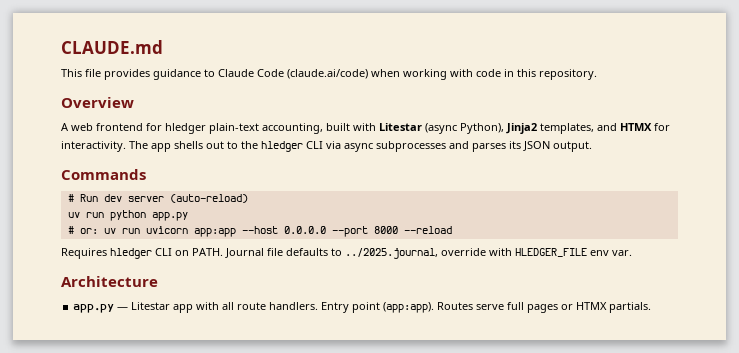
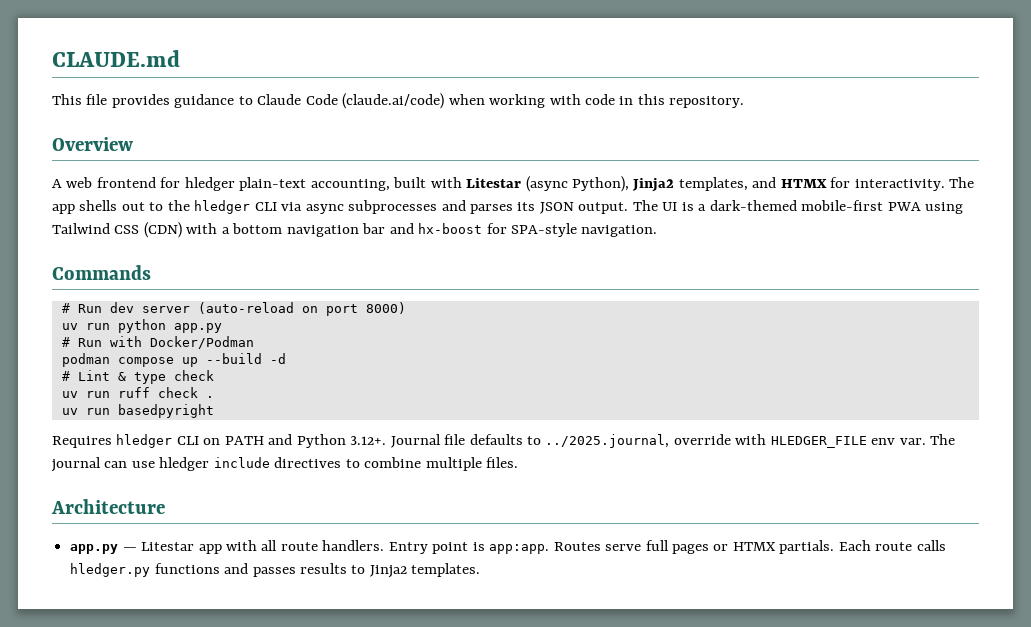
(592, 146) none -> [632,200,964,214] [52,222,658,238] The UI is a dark-themed mobile-first PWA using Tailwind CSS (CDN) with a bottom navigation bar and hx-boost for SPA-style navigation.
[169,194,248,203] (auto-reload) -> [197,302,406,316] (auto-reload on port 8000)
[79,226,452,237] or: uv run uvicorn app:app --host 0.0.0.0 --port 8000 --reload -> [77,336,254,349] [61,353,286,367] [61,370,214,384] [61,387,214,398] [61,404,214,418] Run with Docker/Podman // podman compose up --build -d // # Lint & type check // uv run ruff check . // uv run basedpyright
[192,248,223,256] PATH. -> [224,434,387,448] PATH and Python 3.12+.
(632, 253) none -> [930,434,956,445] [51,457,519,472] The journal can use hledger include directives to combine multiple files.
[383,302,435,313] (app:app). -> [472,542,550,554] is app:app.
(652, 307) none -> [838,540,946,551] [70,563,481,578] Each route calls hledger.py functions and passes results to Jinja2 templates.

